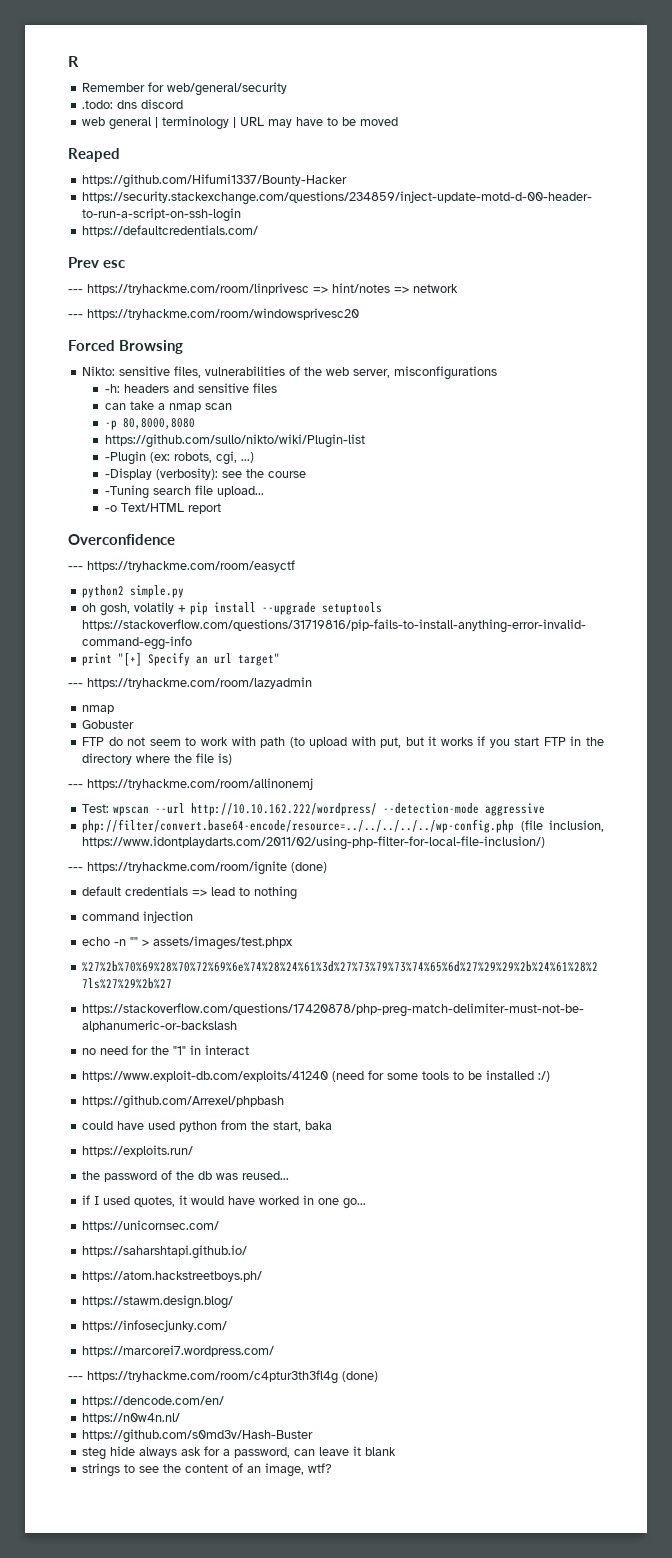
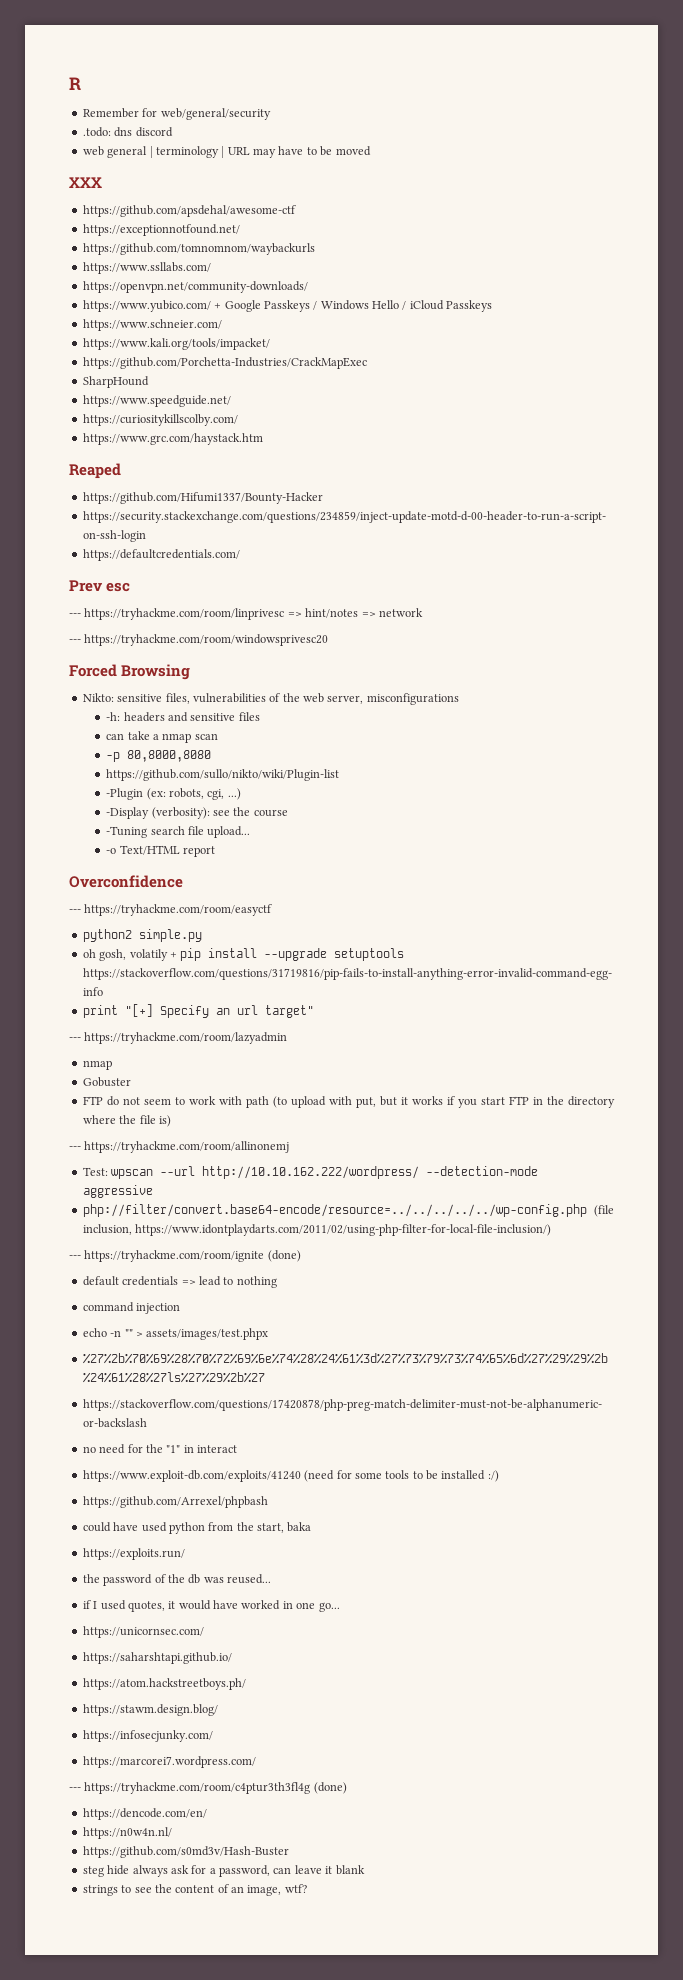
(399, 121) none -> [69,177,102,188] [82,205,296,217] [82,224,240,236] [82,243,315,255] [82,262,211,274] [82,281,308,293] [82,300,493,312] [82,319,222,331] [82,338,270,350] [82,357,367,369] [82,376,149,388] [82,395,231,407] [82,414,238,426] [82,433,263,445] // XXX // https://github.com/apsdehal/awesome-ctf // https://exceptionnotfound.net/ // https://github.com/tomnomnom/waybackurls // https://www.ssllabs.com/ // https://openvpn.net/community-downloads/ // https://www.yubico.com/ + Google Passkeys / Windows Hello / iCloud Passkeys // https://www.schneier.com/ // https://www.kali.org/tools/impacket/ // https://github.com/Porchetta-Industries/CrackMapExec // SharpHound // https://www.speedguide.net/ // https://curiositykillscolby.com/ // https://www.grc.com/haystack.htm

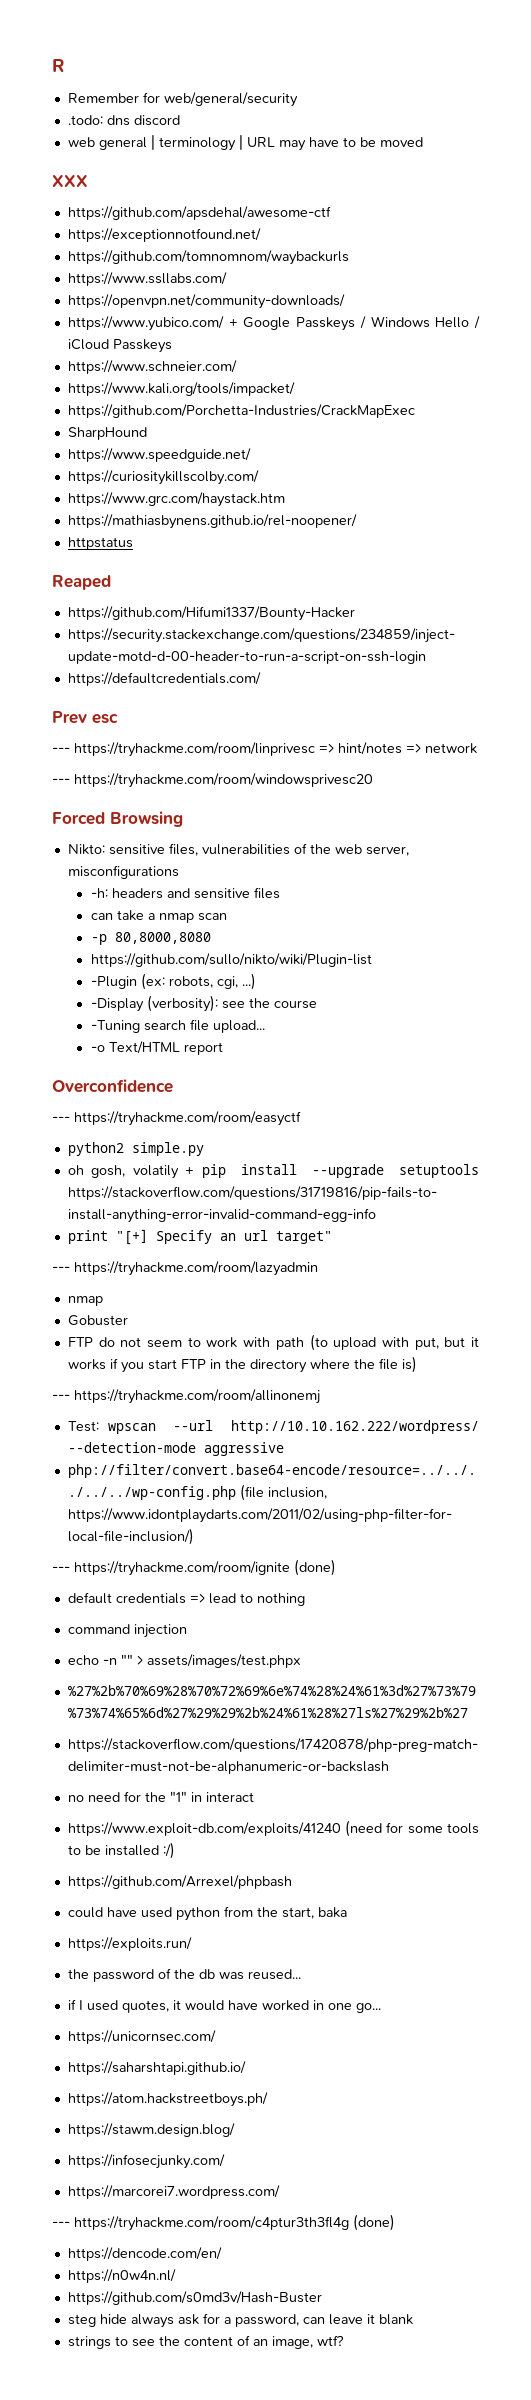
(263, 439) none -> [67,514,357,529] [67,537,133,550] // https://mathiasbynens.github.io/rel-noopener/ // httpstatus

